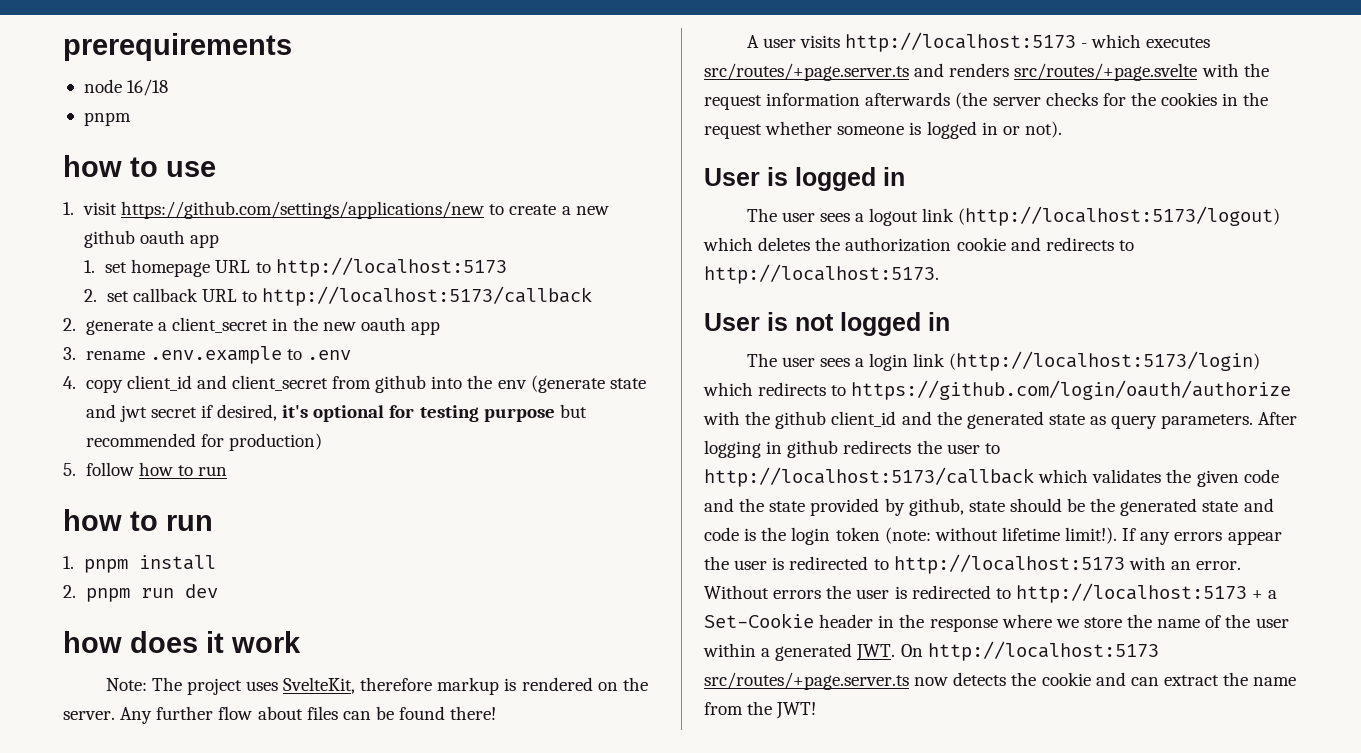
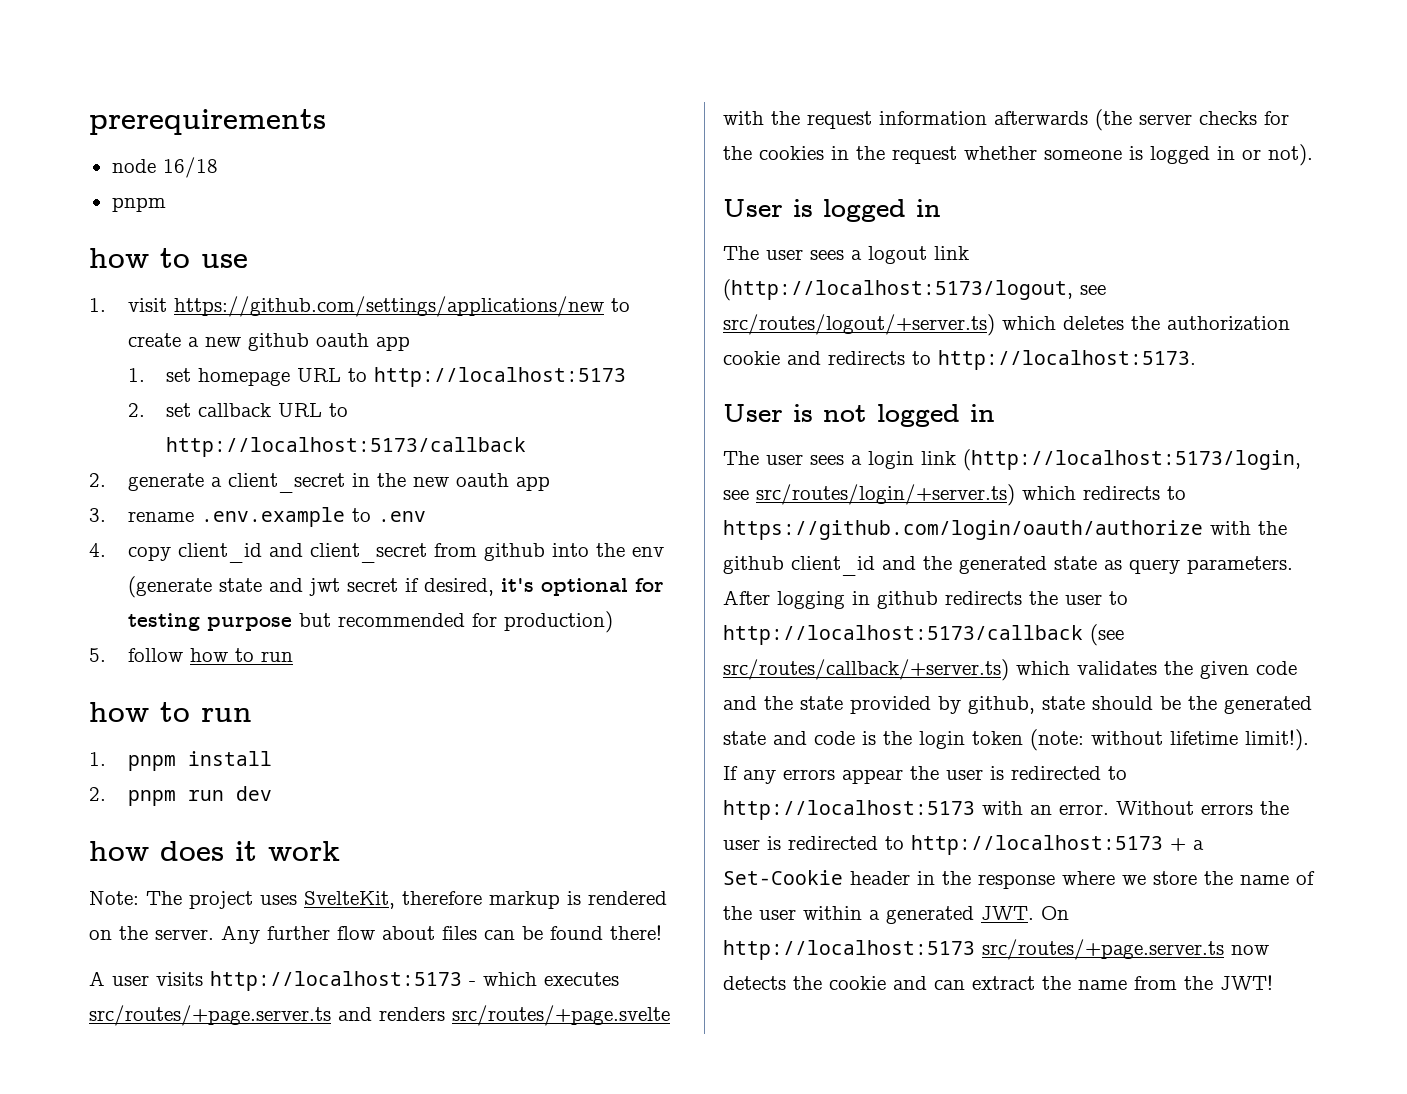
[958,206,1281,226] (http://localhost:5173/logout) -> [723,279,1106,301] [723,314,995,336] (http://localhost:5173/logout, see src/routes/logout/+server.ts)
[949,351,1261,371] (http://localhost:5173/login) -> [963,449,1301,471] [723,484,1015,506] (http://localhost:5173/login, see src/routes/login/+server.ts)
(1034, 477) none -> [1090,624,1124,646] [723,659,1009,681] (see src/routes/callback/+server.ts)

